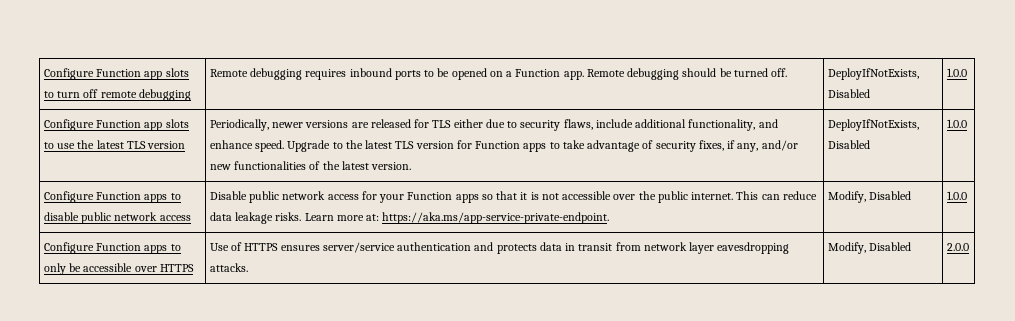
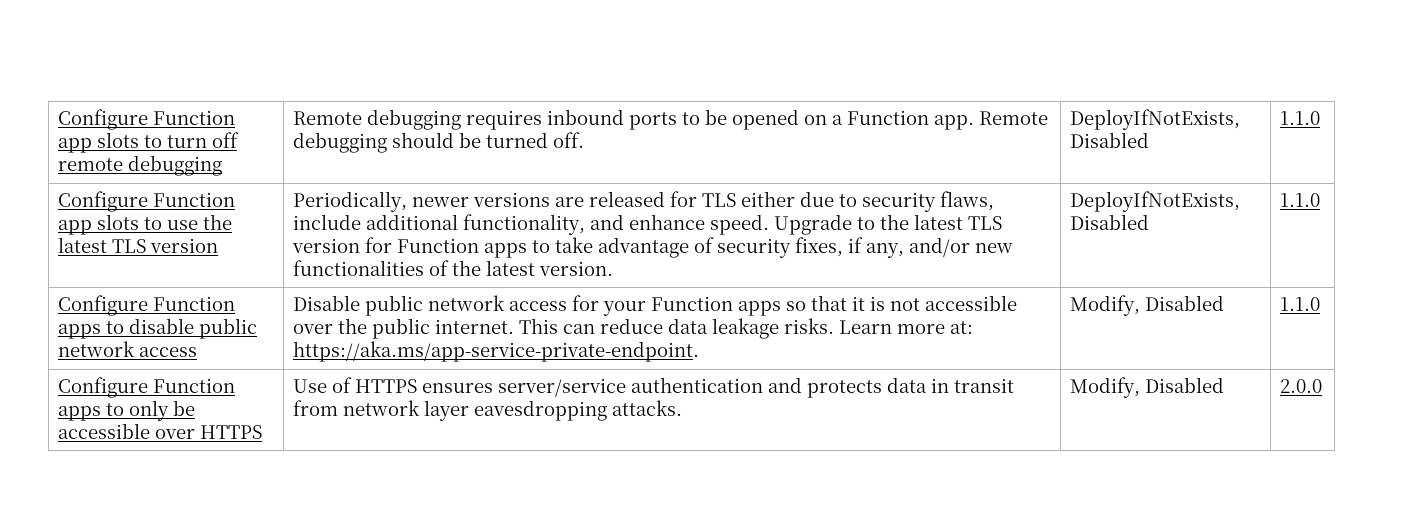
[946,68,967,77] 1.0.0 -> [1280,111,1321,125] 1.1.0
[946,119,967,128] 1.0.0 -> [1280,193,1321,207] 1.1.0
[946,191,967,200] 1.0.0 -> [1280,297,1321,311] 1.1.0

